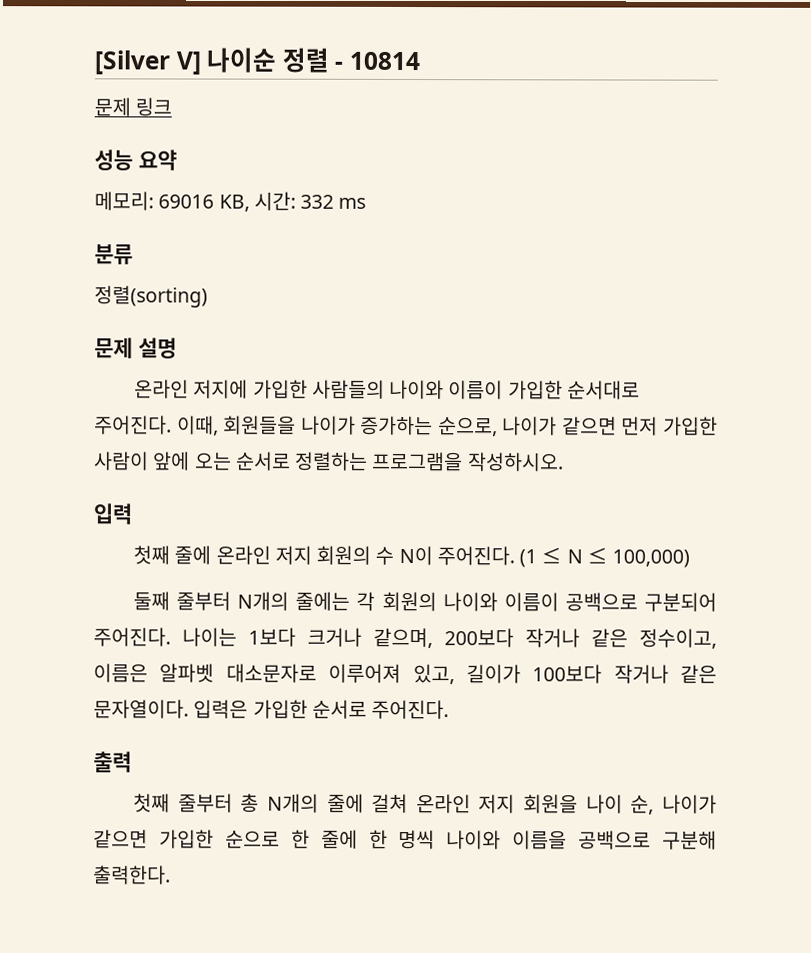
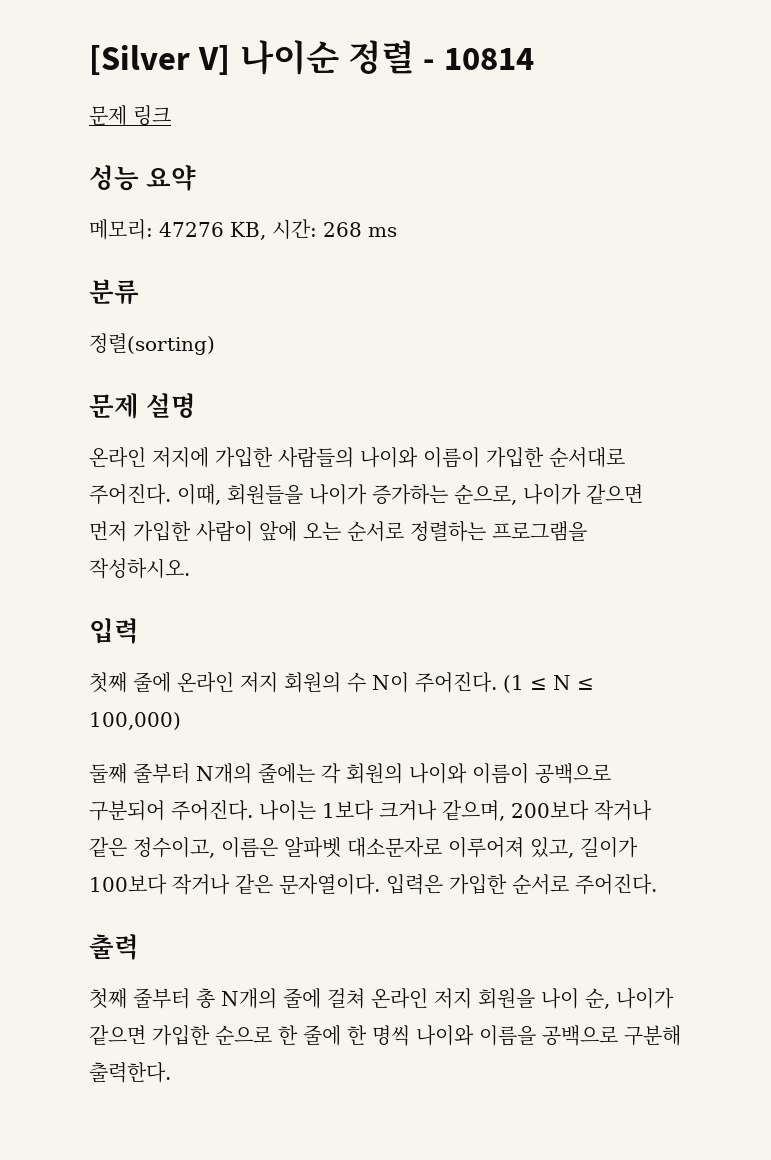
[158,194,215,209] 69016 -> [159,222,224,237] 47276
[300,194,335,209] 332 -> [323,222,362,237] 268

